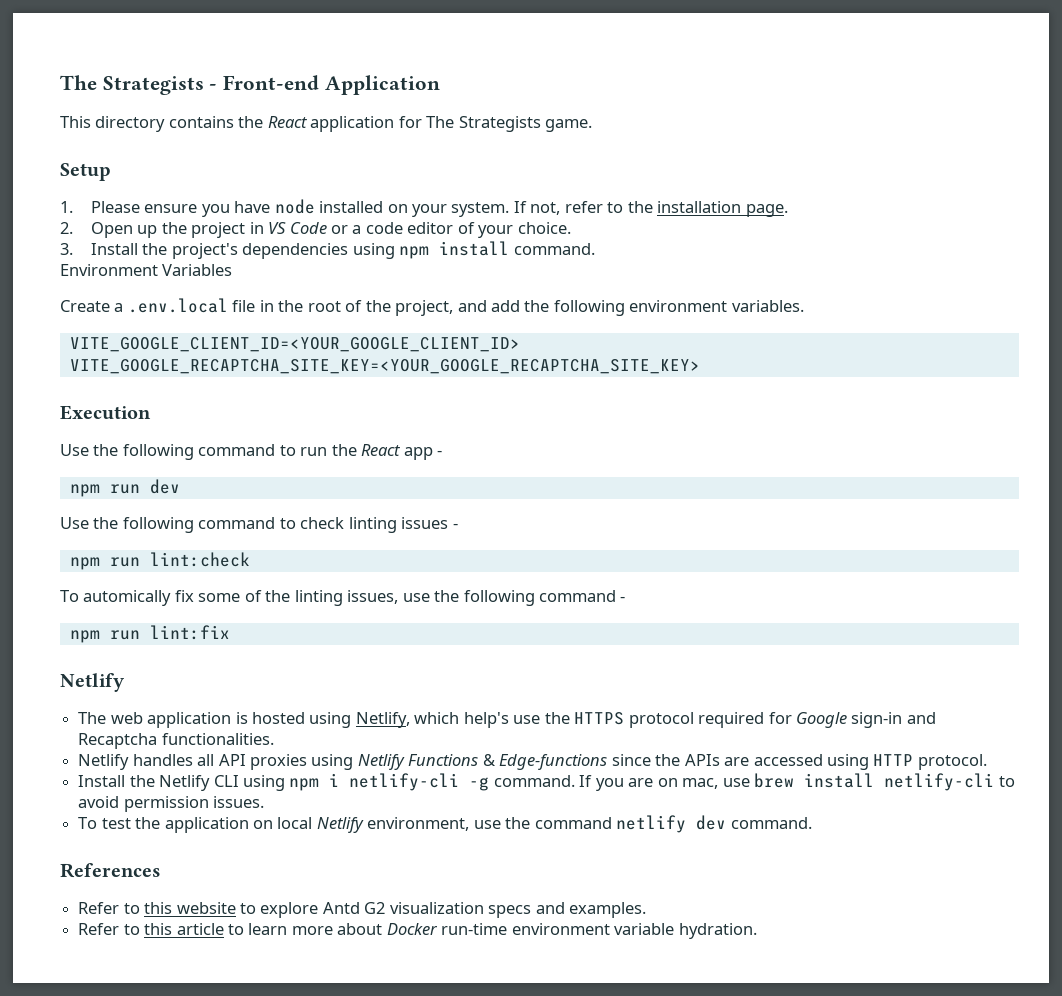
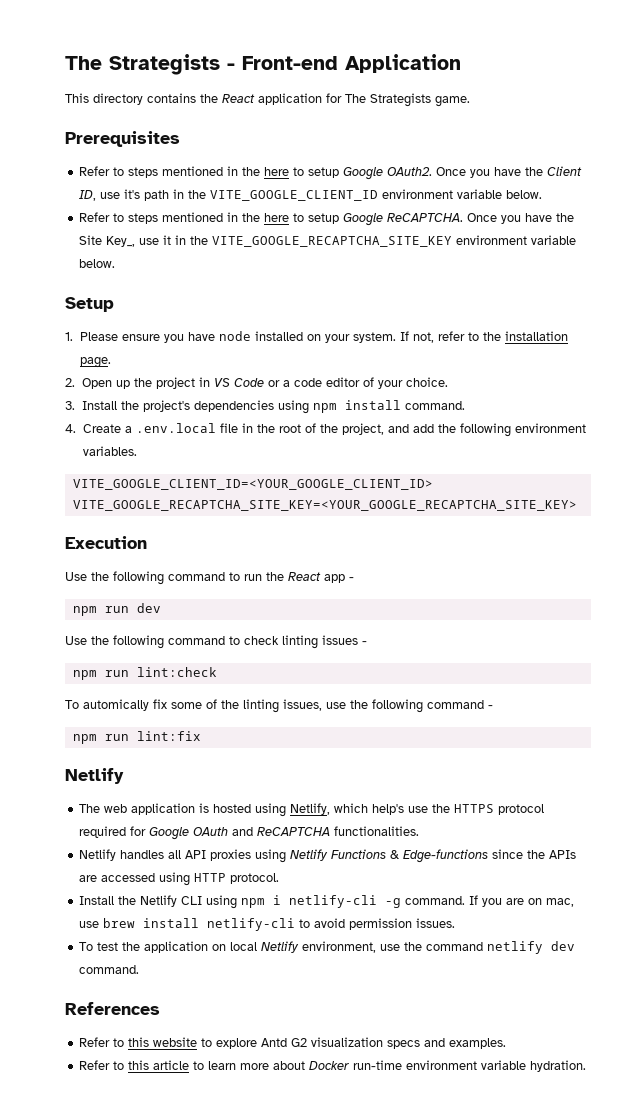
(593, 125) none -> [65,131,180,147] [79,166,583,180] [79,189,543,201] [79,212,575,226] [79,235,577,247] [79,259,116,268] // Prerequisites // Refer to steps mentioned in the here to setup Google OAuth2. Once you have the Client ID, use it's path in the VITE_GOOGLE_CLIENT_ID environment variable below. // Refer to steps mentioned in the here to setup Google ReCAPTCHA. Once you have the Site Key_, use it in the VITE_GOOGLE_RECAPTCHA_SITE_KEY environment variable below.
[60,264,233,276] Environment Variables // -> [65,424,76,433] 4.
[851,712,936,728] [78,733,158,749] sign-in and Recaptcha -> [193,827,331,836] OAuth and ReCAPTCHA

